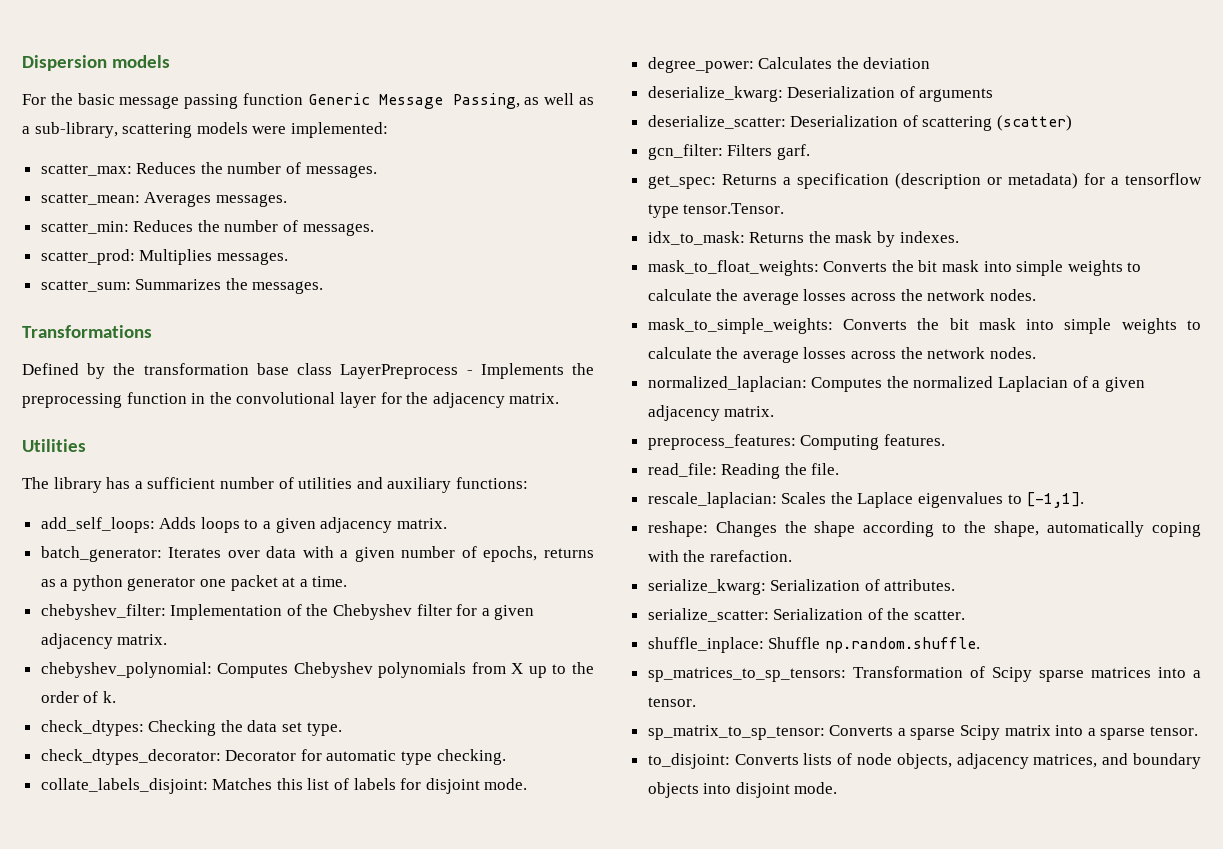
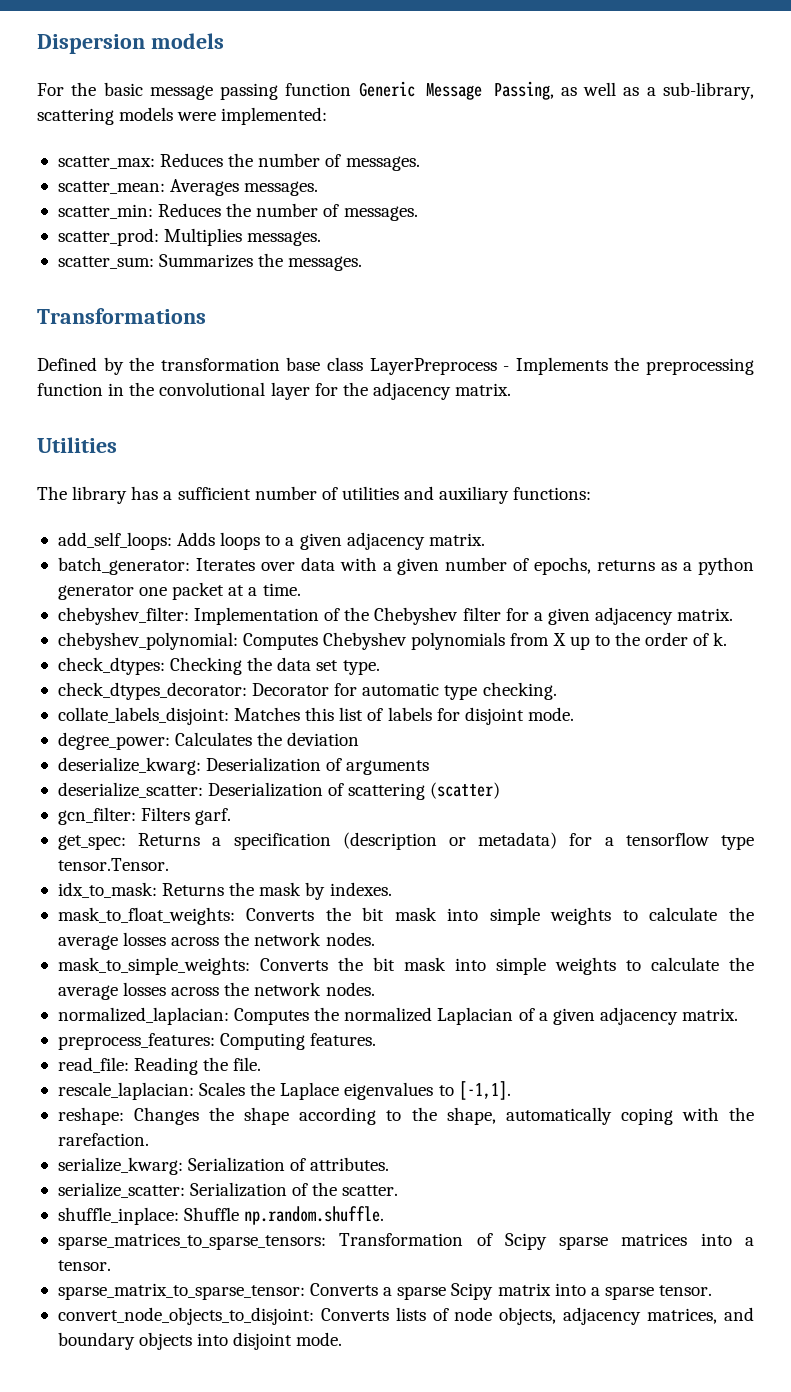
[647,667,846,682] sp_matrices_to_sp_tensors: -> [57,1233,326,1250] sparse_matrices_to_sparse_tensors:
[647,725,825,740] sp_matrix_to_sp_tensor: -> [57,1283,305,1300] sparse_matrix_to_sparse_tensor:
[647,753,730,769] to_disjoint: -> [57,1307,314,1325] convert_node_objects_to_disjoint:

